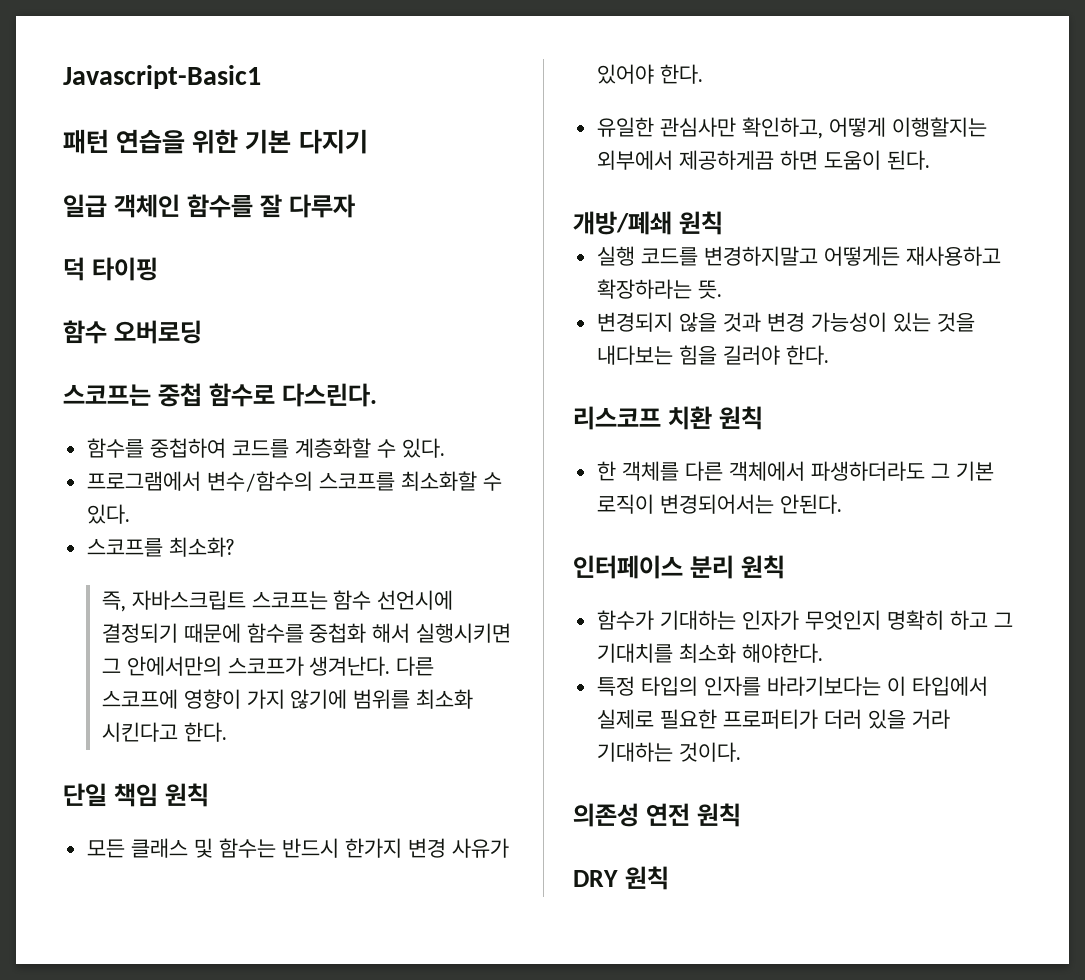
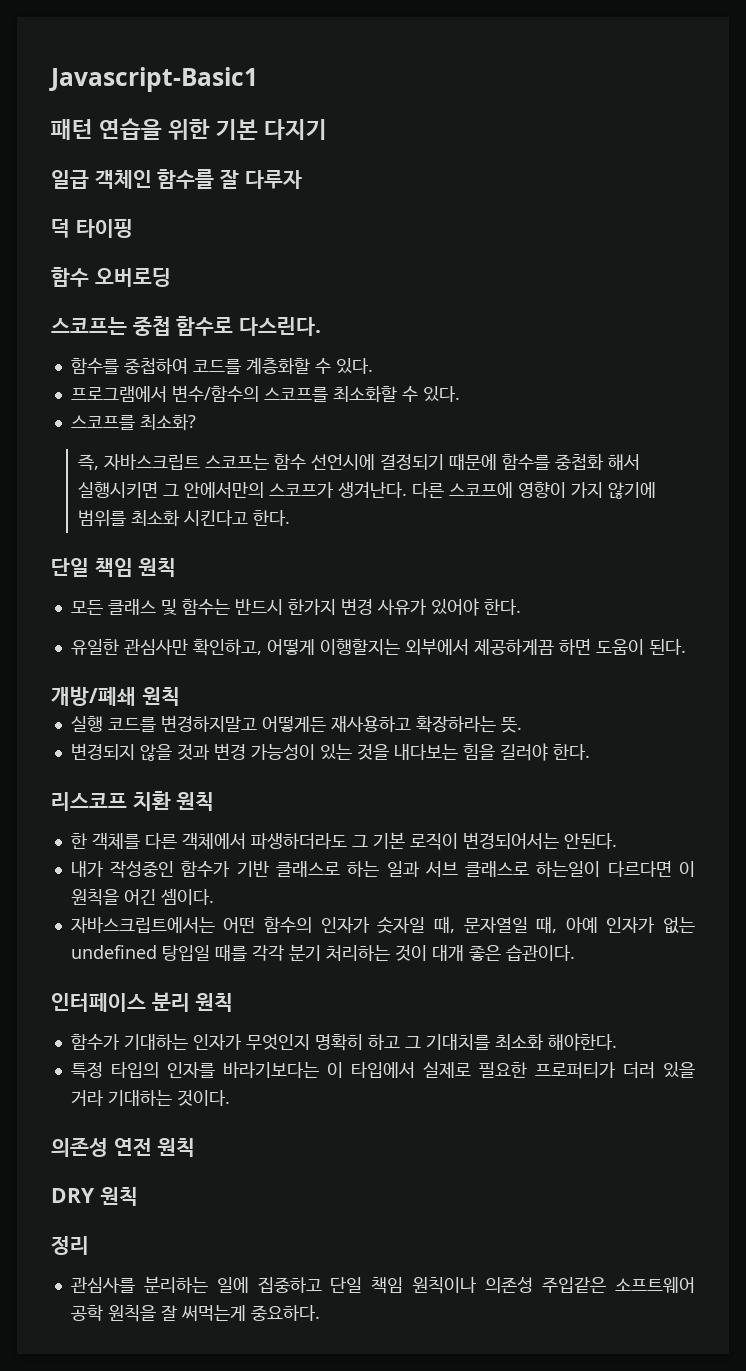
(843, 504) none -> [70,860,695,878] [70,888,214,906] [70,916,695,934] [70,944,575,961] // 내가 작성중인 함수가 기반 클래스로 하는 일과 서브 클래스로 하는일이 다르다면 이 원칙을 어긴 셈이다. // 자바스크립트에서는 어떤 함수의 인자가 숫자일 때, 문자열일 때, 아예 인자가 없는 undefined 탕입일 때를 각각 분기 처리하는 것이 대개 좋은 습관이다.
(669, 878) none -> [51,1236,89,1255] [70,1276,695,1294] [70,1305,320,1322] // 정리 // 관심사를 분리하는 일에 집중하고 단일 책임 원칙이나 의존성 주입같은 소프트웨어 공학 원칙을 잘 써먹는게 중요하다.

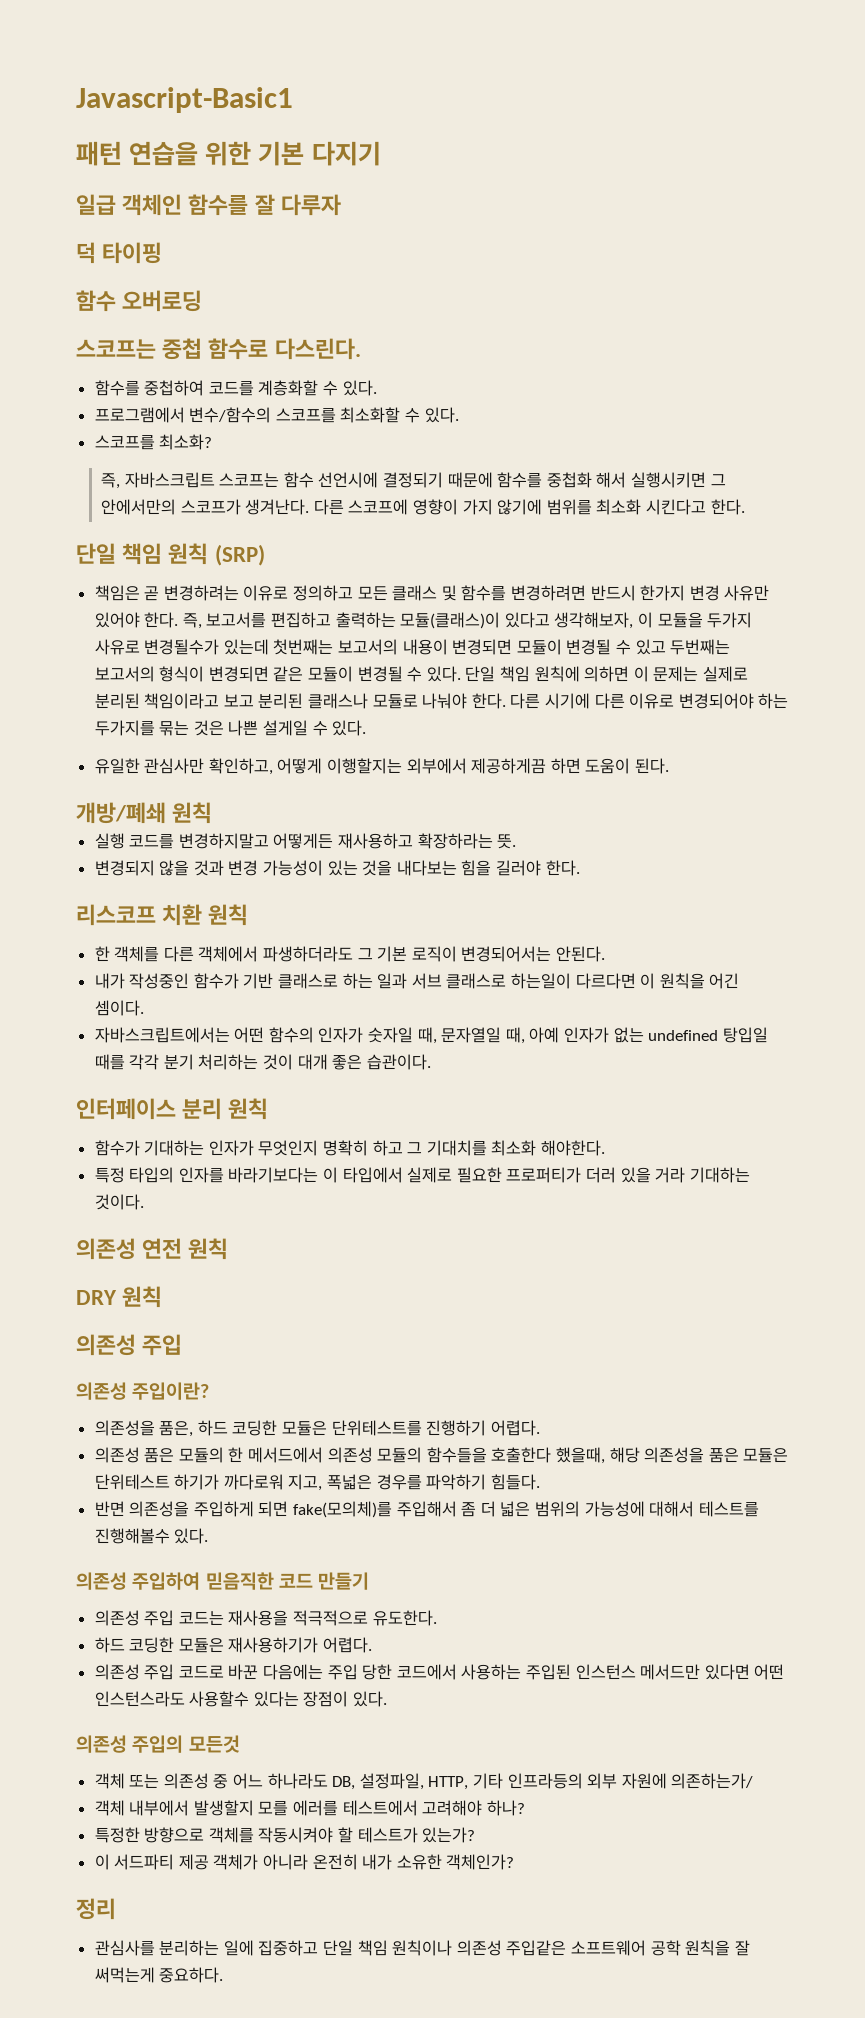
(177, 567) // -> [214,544,265,566] [94,585,354,601] (SRP) // 책임은 곧 변경하려는 이유로 정의하고
[181,599,230,615] 함수는 -> [461,585,587,601] 함수를 변경하려면
[376,599,427,615] 사유가 -> [724,585,770,601] 사유만
(521, 607) none -> [182,612,753,629] [94,639,731,655] [94,666,748,682] [94,693,789,709] [94,720,367,736] 즉, 보고서를 편집하고 출력하는 모듈(클래스)이 있다고 생각해보자, 이 모듈을 두가지 사유로 변경될수가 있는데 첫번째는 보고서의 내용이 변경되면 모듈이 변경될 수 있고 두번째는 보고서의 형식이 변경되면 같은 모듈이 변경될 수 있다. 단일 책임 원칙에 의하면 이 문제는 실제로 분리된 책임이라고 보고 분리된 클래스나 모듈로 나눠야 한다. 다른 시기에 다른 이유로 변경되어야 하는 두가지를 묶는 것은 나쁜 설게일 수 있다.
(138, 1196) none -> [76,1334,183,1356] [76,1382,210,1400] [94,1420,540,1437] [94,1447,789,1464] [94,1474,540,1491] [94,1501,759,1518] [94,1528,209,1544] [76,1572,370,1590] [94,1610,437,1626] [94,1637,373,1653] [94,1664,785,1680] [94,1691,388,1707] [76,1735,240,1753] [94,1773,754,1790] [94,1800,525,1816] [94,1827,476,1843] [94,1854,515,1870] // 의존성 주입 // 의존성 주입이란? // 의존성을 품은, 하드 코딩한 모듈은 단위테스트를 진행하기 어렵다. // 의존성 품은 모듈의 한 메서드에서 의존성 모듈의 함수들을 호출한다 했을때, 해당 의존성을 품은 모듈은 단위테스트 하기가 까다로워 지고, 폭넓은 경우를 파악하기 힘들다. // 반면 의존성을 주입하게 되면 fake(모의체)를 주입해서 좀 더 넓은 범위의 가능성에 대해서 테스트를 진행해볼수 있다. // 의존성 주입하여 믿음직한 코드 만들기 // 의존성 주입 코드는 재사용을 적극적으로 유도한다. // 하드 코딩한 모듈은 재사용하기가 어렵다. // 의존성 주입 코드로 바꾼 다음에는 주입 당한 코드에서 사용하는 주입된 인스턴스 메서드만 있다면 어떤 인스턴스라도 사용할수 있다는 장점이 있다. // 의존성 주입의 모든것 // 객체 또는 의존성 중 어느 하나라도 DB, 설정파일, HTTP, 기타 인프라등의 외부 자원에 의존하는가/ // 객체 내부에서 발생할지 모를 에러를 테스트에서 고려해야 하나? // 특정한 방향으로 객체를 작동시켜야 할 테스트가 있는가? // 이 서드파티 제공 객체가 아니라 온전히 내가 소유한 객체인가?

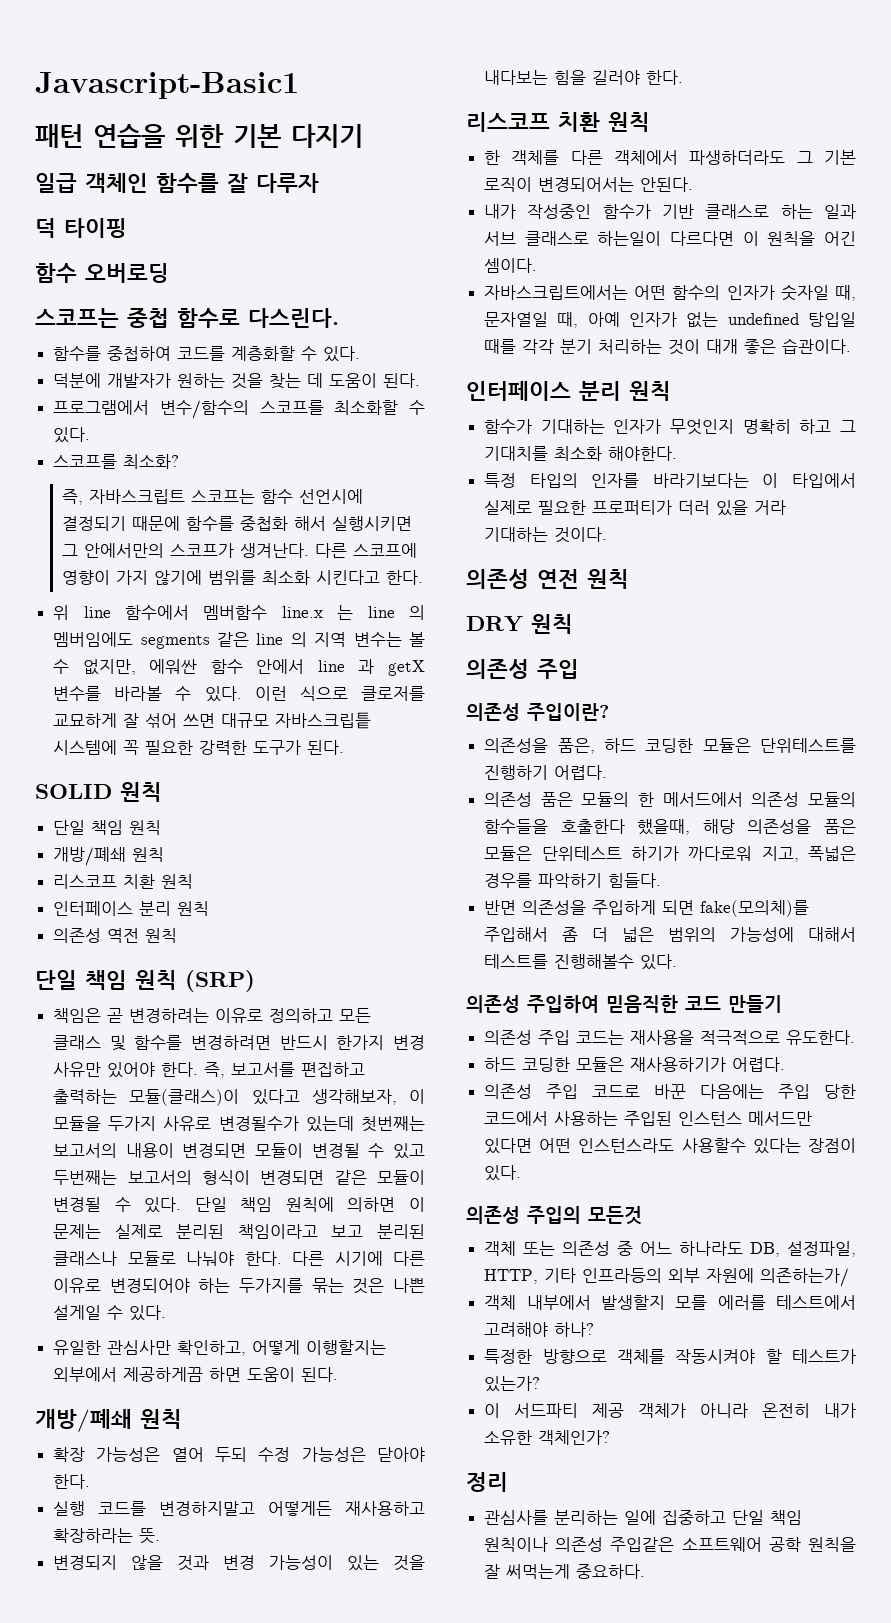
(377, 388) none -> [53,373,421,389] // 덕분에 개발자가 원하는 것을 찾는 데 도움이 된다.
(745, 507) none -> [53,605,425,620] [53,632,425,649] [53,659,426,676] [53,686,425,702] [53,712,372,729] [53,740,345,755] [35,782,162,802] [53,820,162,835] [53,847,165,866] [53,874,194,889] [53,901,210,916] [53,928,178,943] // 위 line 함수에서 멤버함수 line.x 는 line 의 멤버임에도 segments 같은 line 의 지역 변수는 볼 수 없지만, 에워싼 함수 안에서 line 과 getX 변수를 바라볼 수 있다. 이런 식으로 클로저를 교묘하게 잘 섞어 쓰면 대규모 자바스크립틑 시스템에 꼭 필요한 강력한 도구가 된다. // SOLID 원칙 // 단일 책임 원칙 // 개방/폐쇄 원칙 // 리스코프 치환 원칙 // 인터페이스 분리 원칙 // 의존성 역전 원칙
(213, 813) none -> [53,1447,426,1462] [53,1474,91,1489] // 확장 가능성은 열어 두되 수정 가능성은 닫아야 한다.

